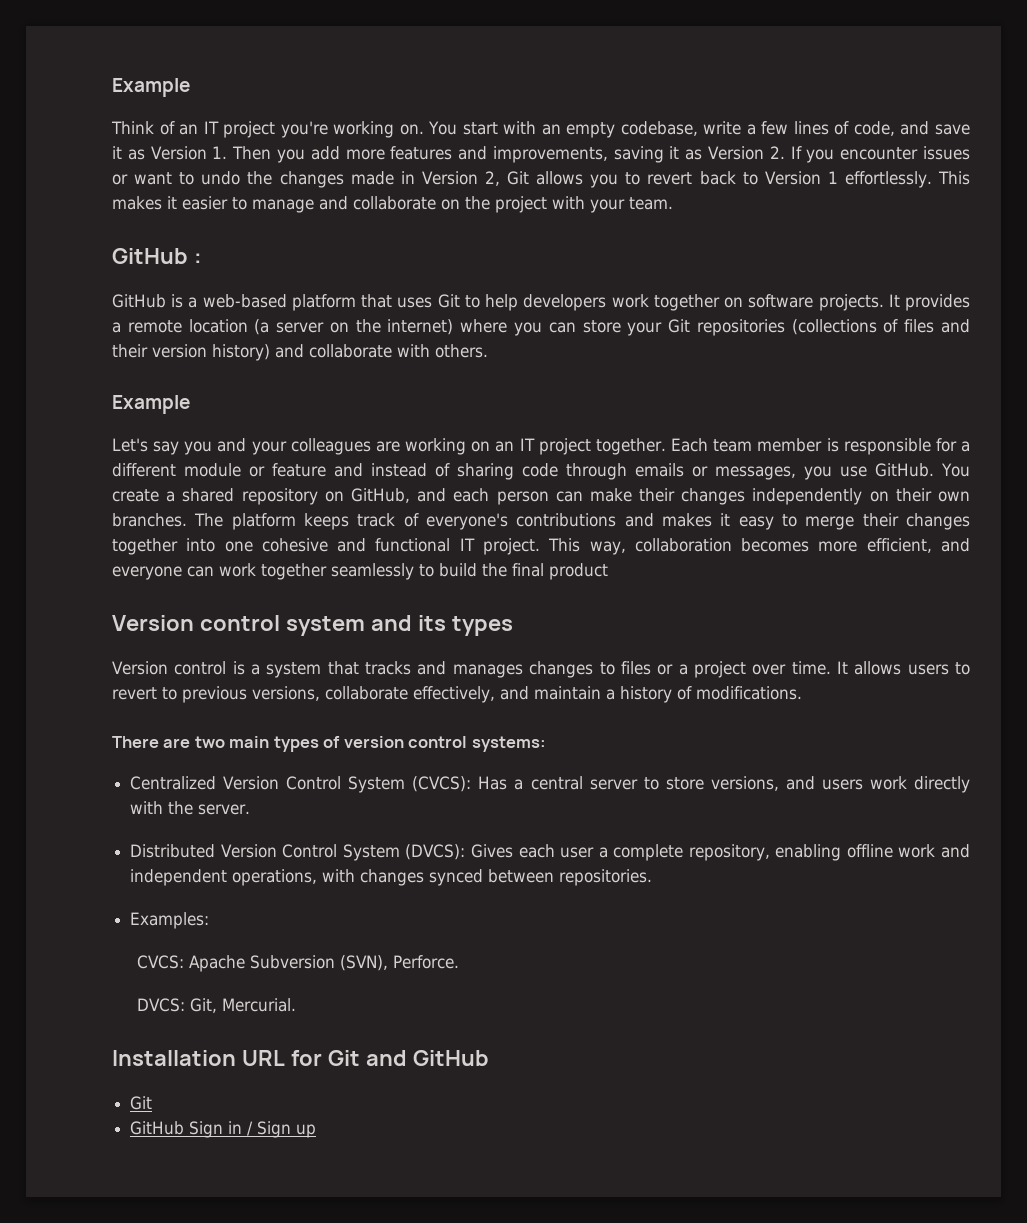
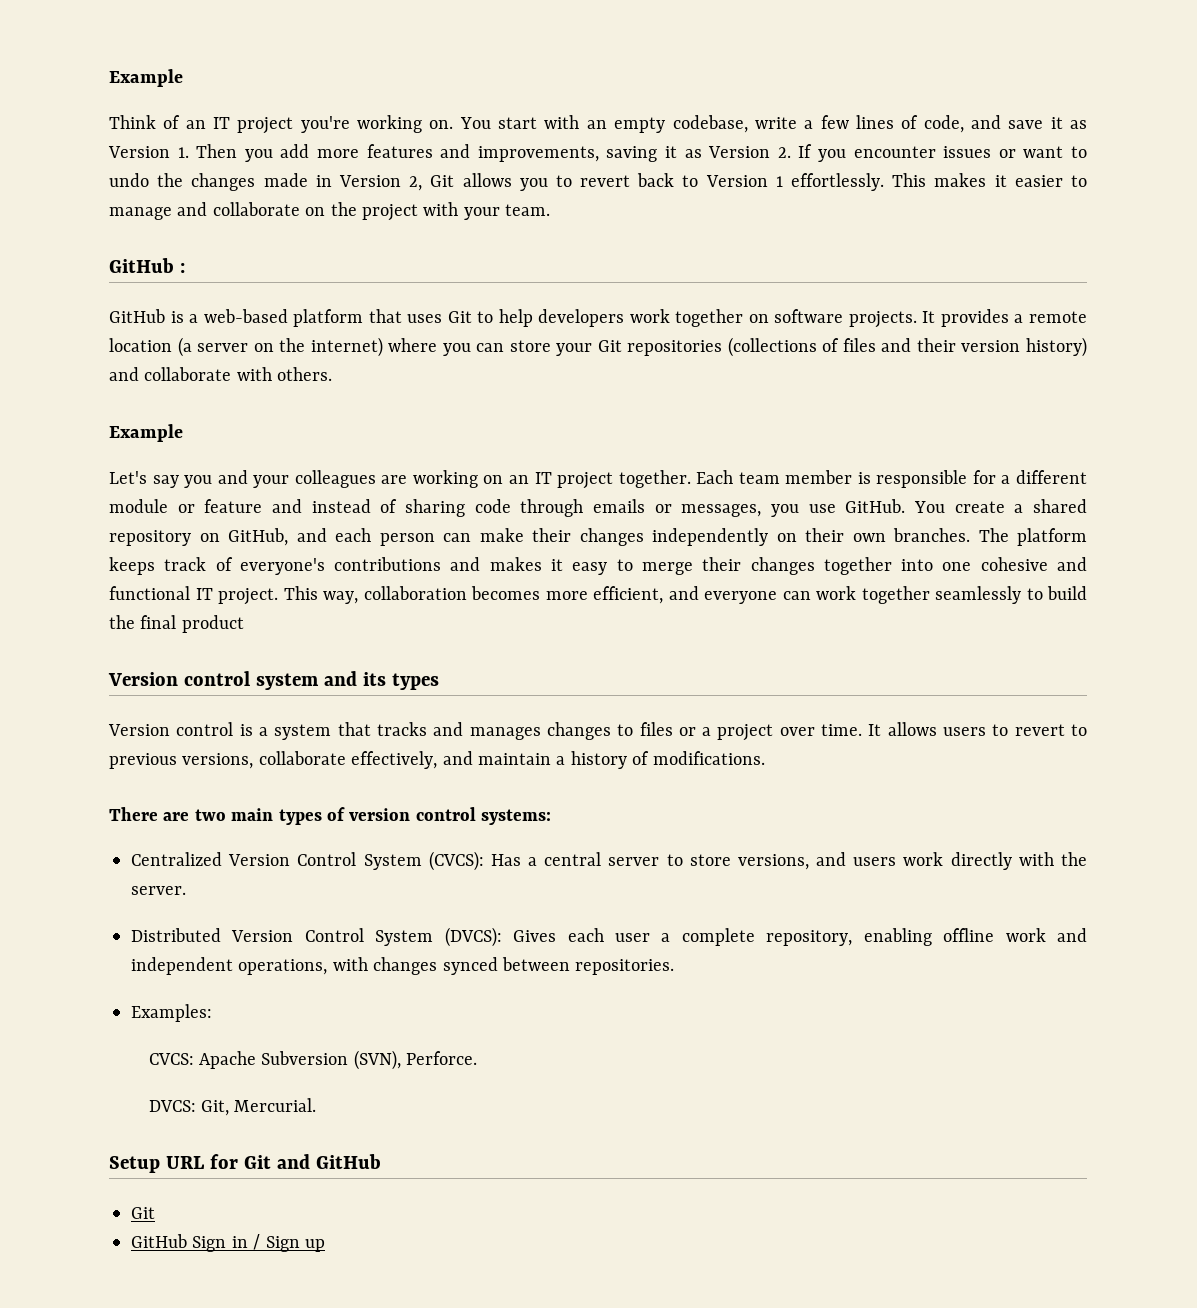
[112,1050,236,1066] Installation -> [109,1156,160,1173] Setup

